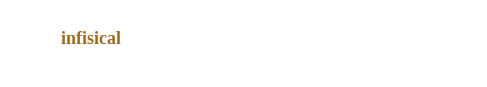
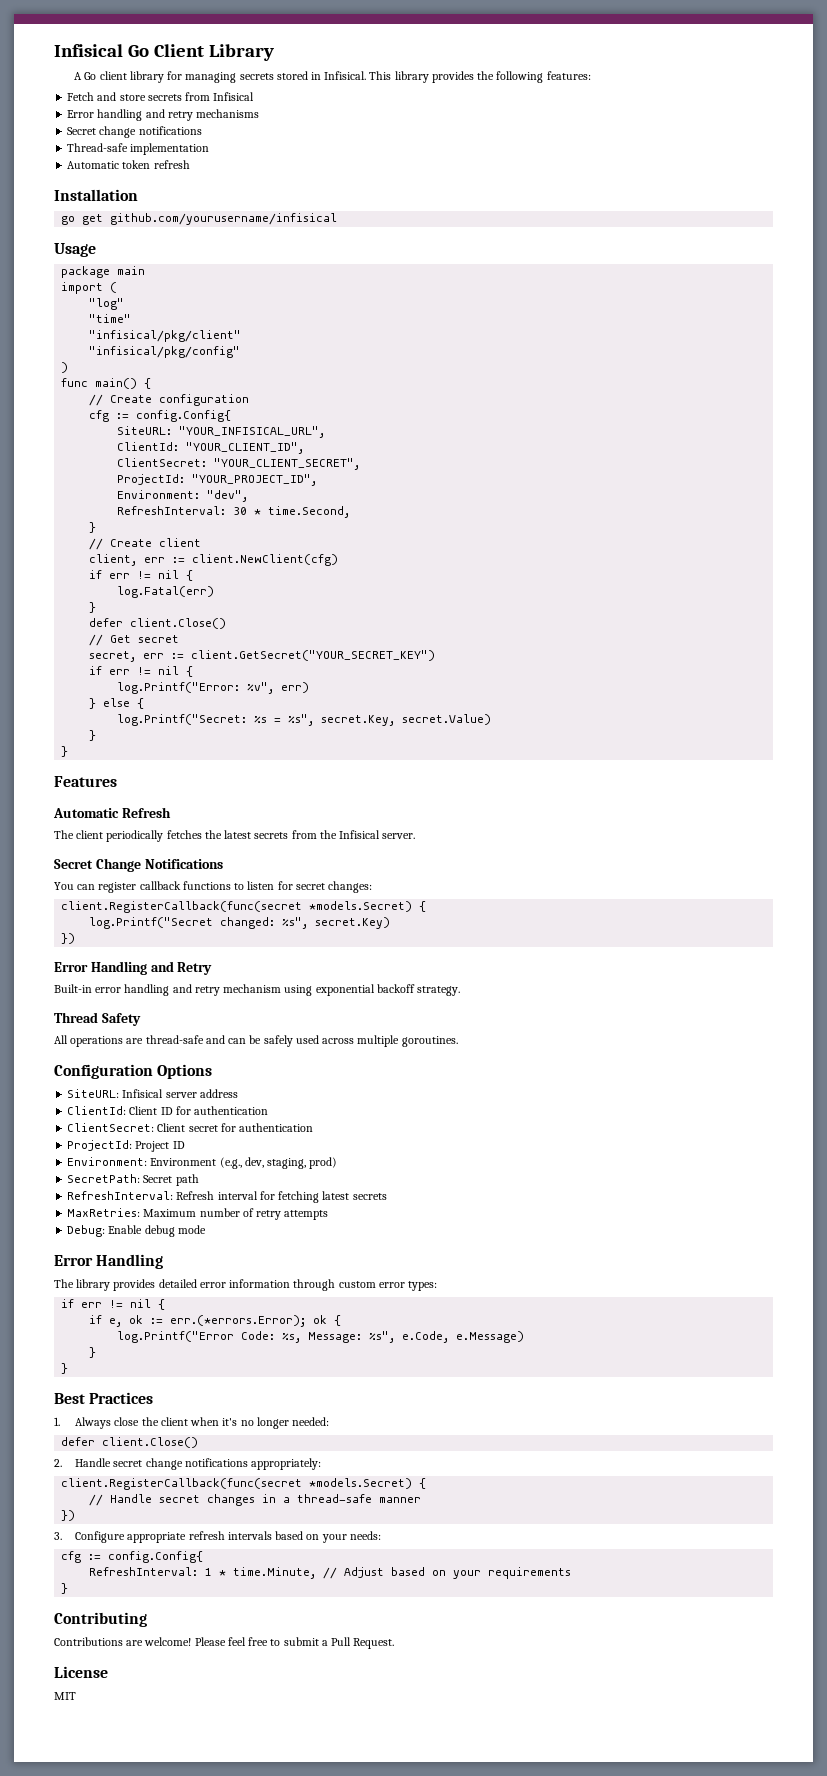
[61,31,121,44] infisical -> [54,44,274,61] [74,71,591,83] [67,92,255,101] [67,109,260,121] [67,126,202,138] [67,143,210,155] [67,160,190,169] [54,189,138,201] [61,213,338,225] [54,243,96,257] [61,266,146,278] [61,282,118,294] [89,298,125,310] [89,314,132,323] [89,330,242,342] [89,346,241,358] [61,362,69,373] [61,378,152,389] [89,394,250,406] [89,410,232,422] [117,426,326,438] [117,442,305,454] [117,458,361,470] [117,474,318,486] [117,490,249,502] [117,506,351,518] [89,522,97,533] [89,538,202,550] [89,554,339,566] [89,570,194,581] [117,586,215,598] [89,602,97,613] [89,618,227,629] [89,634,180,646] [89,650,436,662] [89,666,194,677] [117,682,310,694] [89,698,145,709] [117,714,492,726] [89,730,97,741] [61,746,69,757] [54,776,117,787] [53,807,171,818] [54,830,416,842] [54,858,223,872] [54,881,373,893] [61,901,427,913] [89,917,391,929] [61,933,76,944] [54,961,213,975] [54,984,461,996] [54,1012,141,1026] [54,1035,458,1047] [54,1064,213,1079] [67,1089,238,1098] [67,1106,269,1115] [67,1123,314,1132] [67,1140,185,1152] [67,1157,338,1169] [67,1174,199,1186] [67,1191,387,1203] [67,1208,329,1220] [67,1225,206,1237] [54,1254,164,1269] [54,1279,438,1291] [61,1299,166,1310] [89,1315,342,1327] [117,1331,525,1343] [89,1347,97,1358] [61,1363,69,1374] [54,1392,154,1404] [54,1417,329,1429] [61,1437,199,1448] [54,1458,322,1470] [61,1478,427,1490] [89,1494,422,1506] [61,1510,76,1521] [54,1531,381,1543] [61,1551,204,1563] [89,1567,572,1579] [61,1583,69,1594] [54,1612,147,1627] [54,1637,395,1649] [54,1666,108,1678] [54,1692,76,1700] Infisical Go Client Library // A Go client library for managing secrets stored in Infisical. This library provides the following features: // Fetch and store secrets from Infisical // Error handling and retry mechanisms // Secret change notifications // Thread-safe implementation // Automatic token refresh // Installation // go get github.com/yourusername/infisical // Usage // package main // import ( // "log" // "time" // "infisical/pkg/client" // "infisical/pkg/config" // ) // func main() { // // Create configuration // cfg := config.Config{ // SiteURL: "YOUR_INFISICAL_URL", // ClientId: "YOUR_CLIENT_ID", // ClientSecret: "YOUR_CLIENT_SECRET", // ProjectId: "YOUR_PROJECT_ID", // Environment: "dev", // RefreshInterval: 30 * time.Second, // } // // Create client // client, err := client.NewClient(cfg) // if err != nil { // log.Fatal(err) // } // defer client.Close() // // Get secret // secret, err := client.GetSecret("YOUR_SECRET_KEY") // if err != nil { // log.Printf("Error: %v", err) // } else { // log.Printf("Secret: %s = %s", secret.Key, secret.Value) // } // } // Features // Automatic Refresh // The client periodically fetches the latest secrets from the Infisical server. // Secret Change Notifications // You can register callback functions to listen for secret changes: // client.RegisterCallback(func(secret *models.Secret) { // log.Printf("Secret changed: %s", secret.Key) // }) // Error Handling and Retry // Built-in error handling and retry mechanism using exponential backoff strategy. // Thread Safety // All operations are thread-safe and can be safely used across multiple goroutines. // Configuration Options // SiteURL: Infisical server address // ClientId: Client ID for authentication // ClientSecret: Client secret for authentication // ProjectId: Project ID // Environment: Environment (e.g., dev, staging, prod) // SecretPath: Secret path // RefreshInterval: Refresh interval for fetching latest secrets // MaxRetries: Maximum number of retry attempts // Debug: Enable debug mode // Error Handling // The library provides detailed error information through custom error types: // if err != nil { // if e, ok := err.(*errors.Error); ok { // log.Printf("Error Code: %s, Message: %s", e.Code, e.Message) // } // } // Best Practices // 1. Always close the client when it's no longer needed: // defer client.Close() // 2. Handle secret change notifications appropriately: // client.RegisterCallback(func(secret *models.Secret) { // // Handle secret changes in a thread-safe manner // }) // 3. Configure appropriate refresh intervals based on your needs: // cfg := config.Config{ // RefreshInterval: 1 * time.Minute, // Adjust based on your requirements // } // Contributing // Contributions are welcome! Please feel free to submit a Pull Request. // License // MIT

